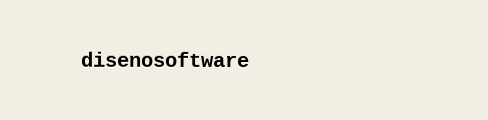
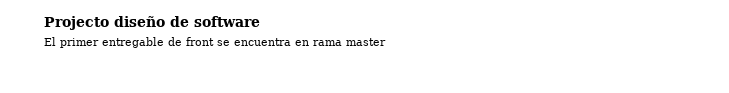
[80,51,250,68] disenosoftware -> [44,16,260,30] [44,37,386,48] Projecto diseño de software // El primer entregable de front se encuentra en rama master

